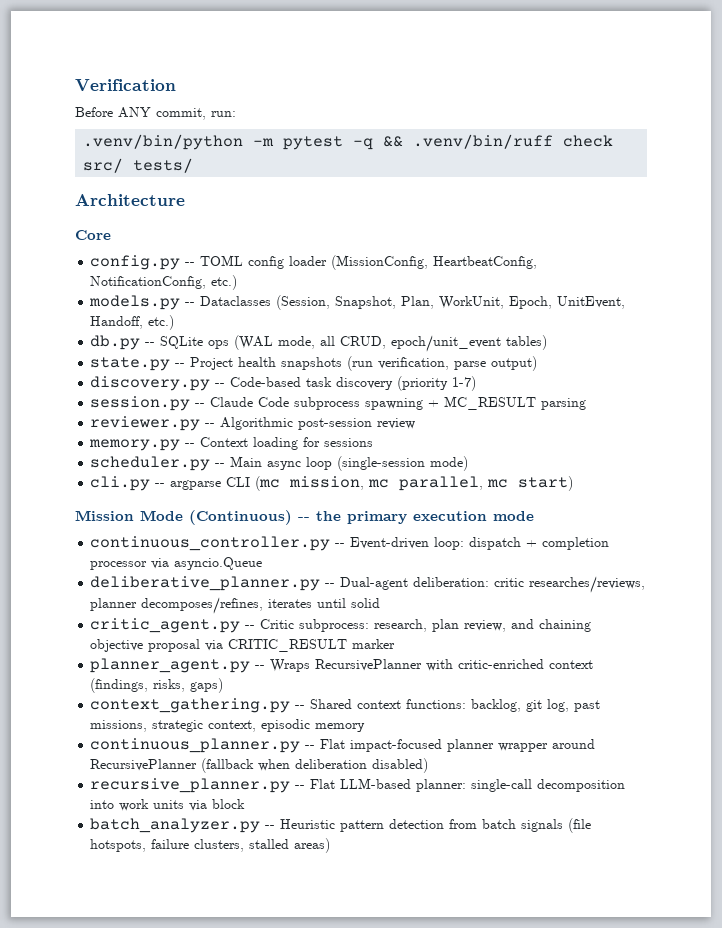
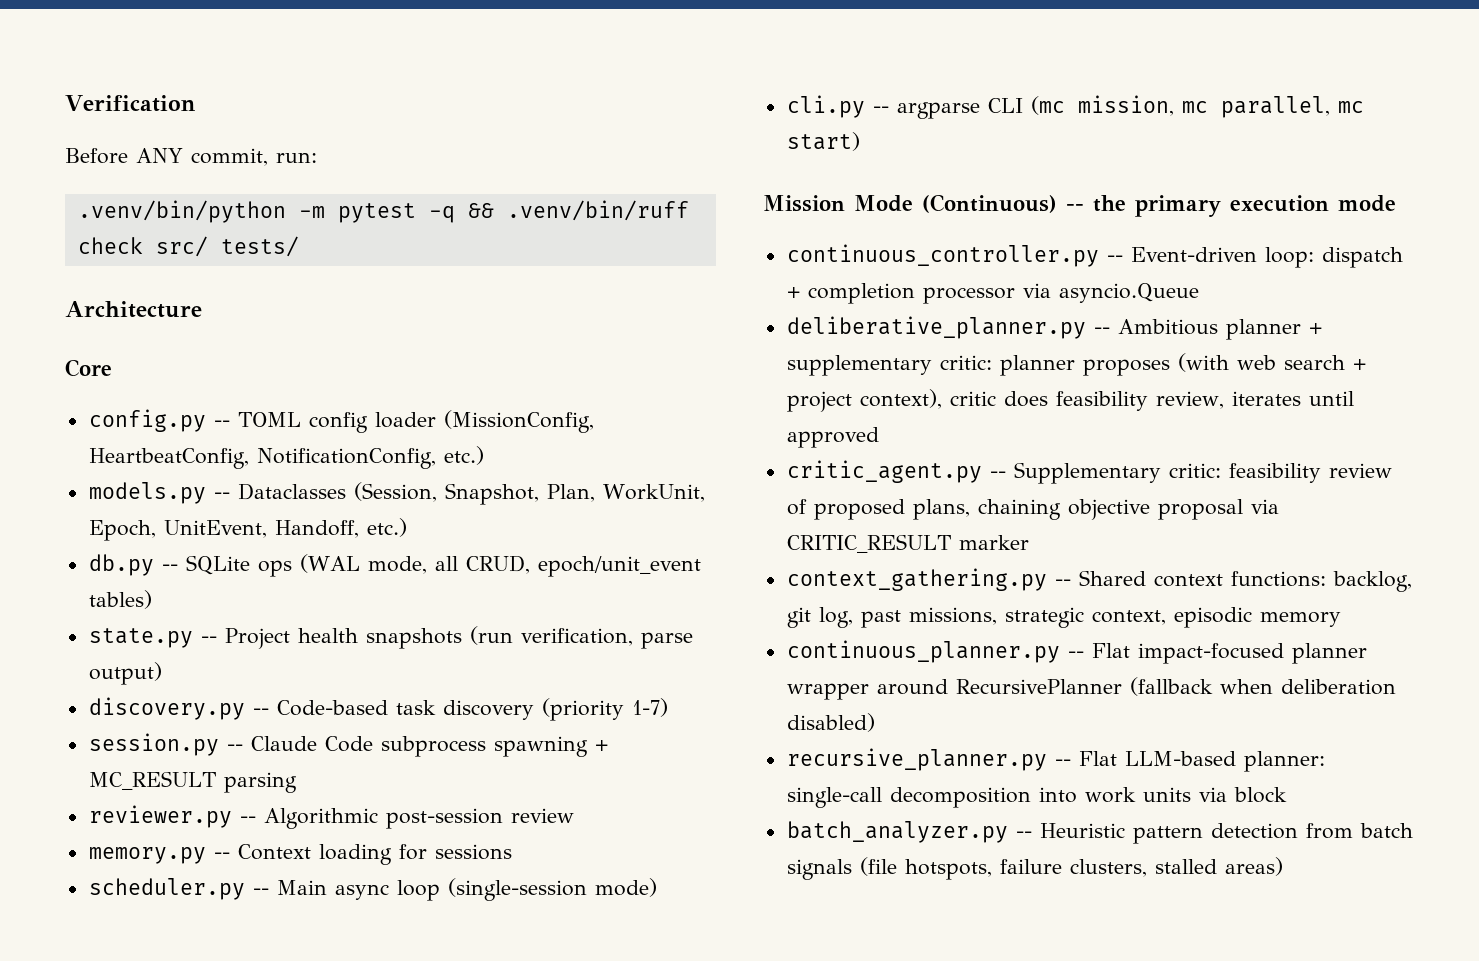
[340,576,646,593] [90,597,264,614] Dual-agent deliberation: critic researches/reviews, planner decomposes/refines, -> [1117,319,1322,340] [786,353,1366,376] [786,389,1224,412] Ambitious planner + supplementary critic: planner proposes (with web search + project context), critic does feasibility review,
[351,598,381,608] solid -> [786,427,879,448] approved
[260,619,535,632] Critic subprocess: research, plan review, and -> [1013,462,1392,484] [786,499,970,520] Supplementary critic: feasibility review of proposed plans,
[90,658,594,673] [90,678,224,693] // planner_agent.py -- Wraps RecursivePlanner with critic-enriched context (findings, risks, gaps) -> (1029, 542) none

